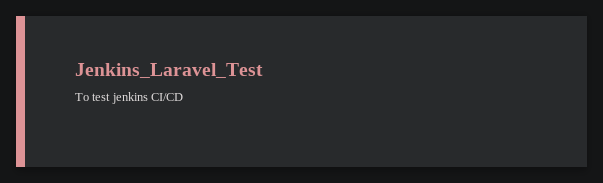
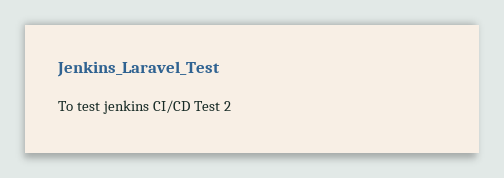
(184, 97) none -> [193,101,231,111] Test 2

